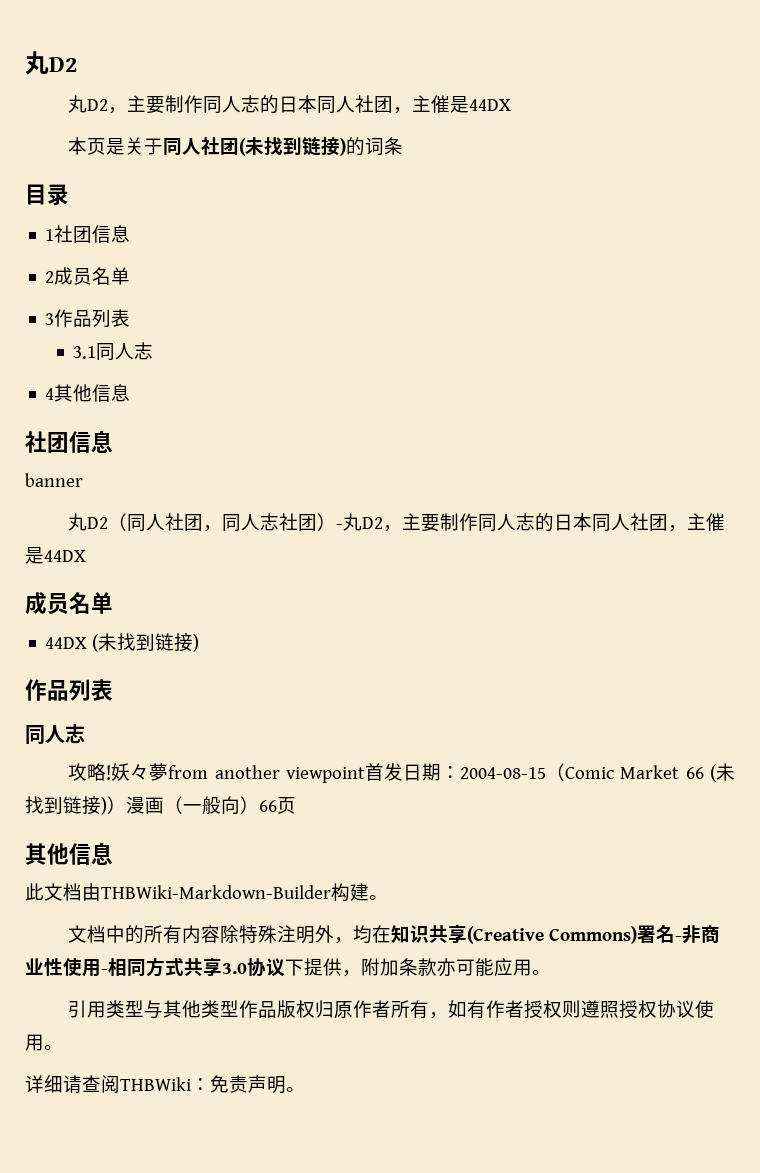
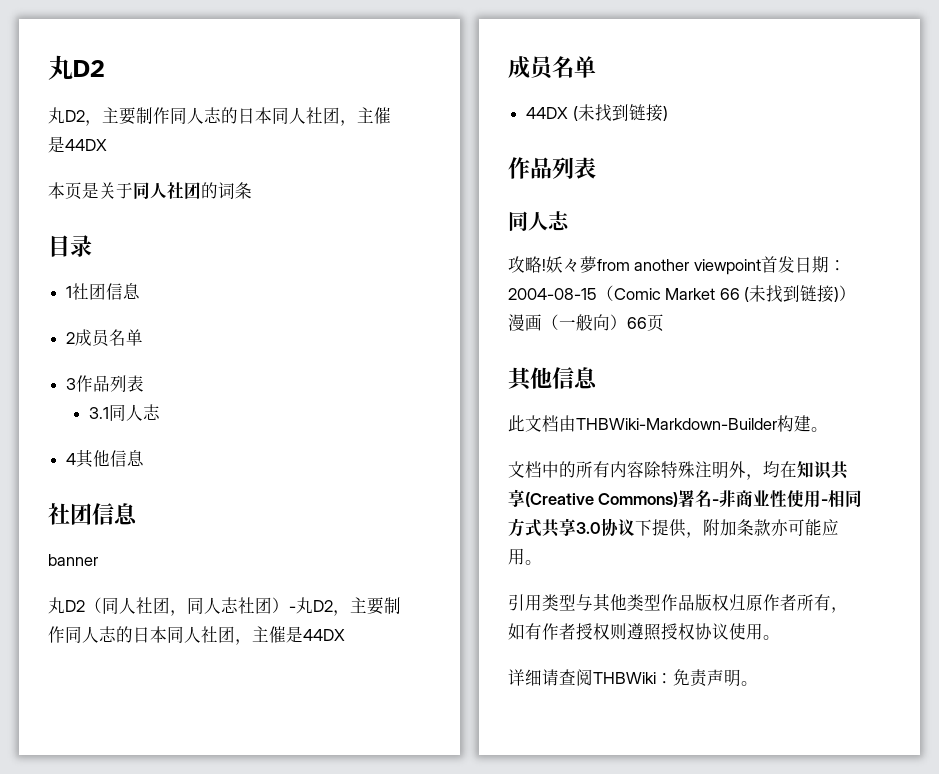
[239,137,347,156] (未找到链接) -> (201, 190) none

